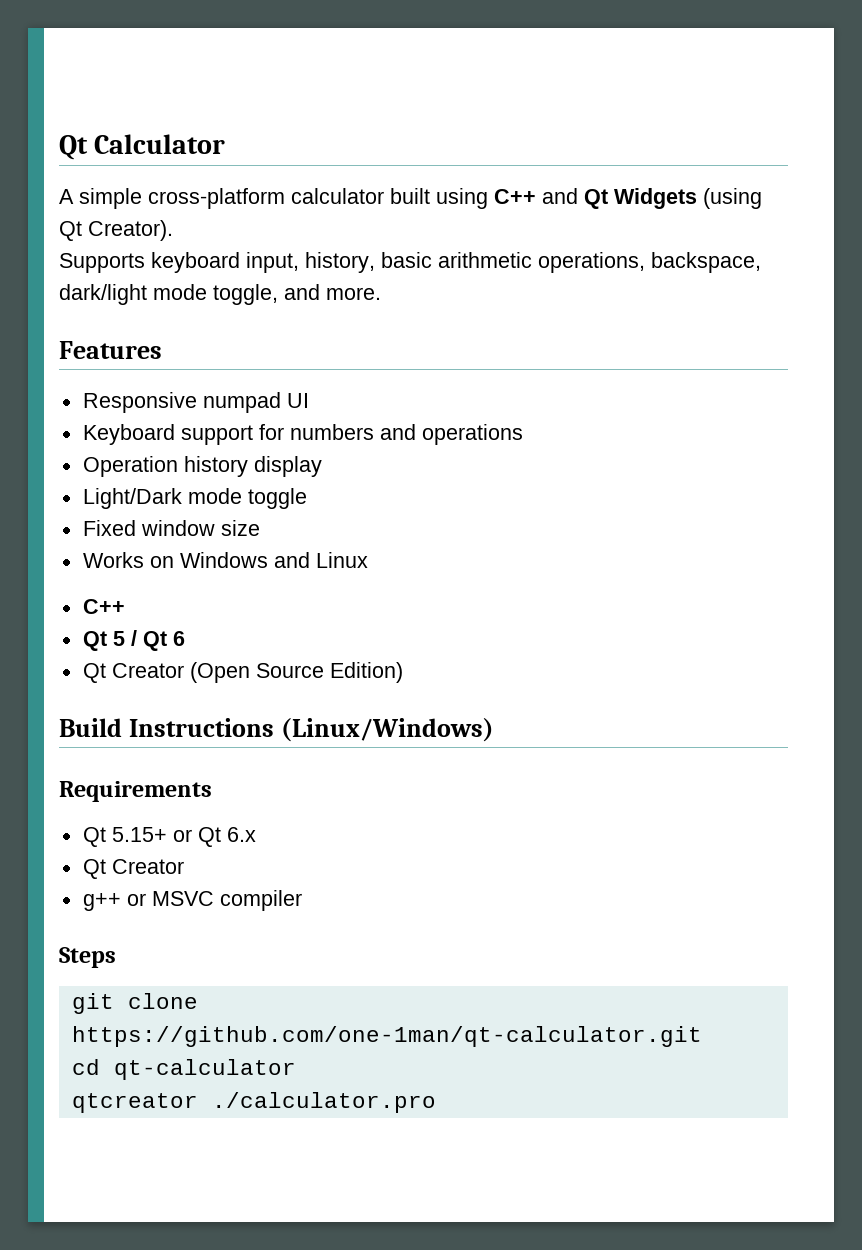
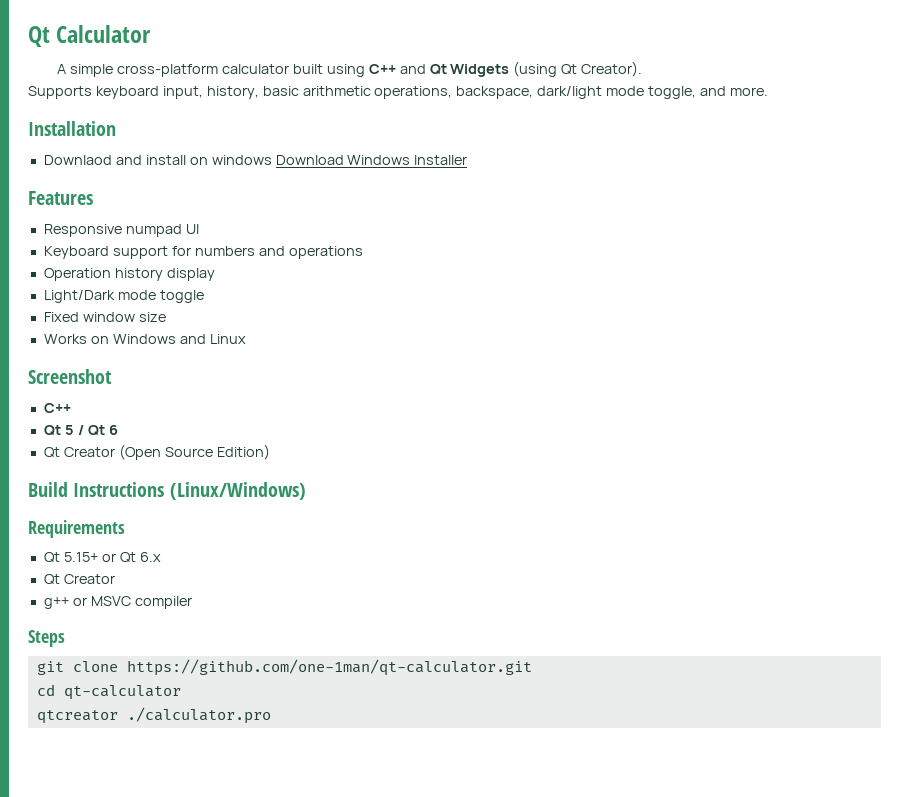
(381, 293) none -> [28,121,116,136] [43,155,468,165] // Installation // Downlaod and install on windows Download Windows Installer
(368, 560) none -> [28,369,112,384] // Screenshot

